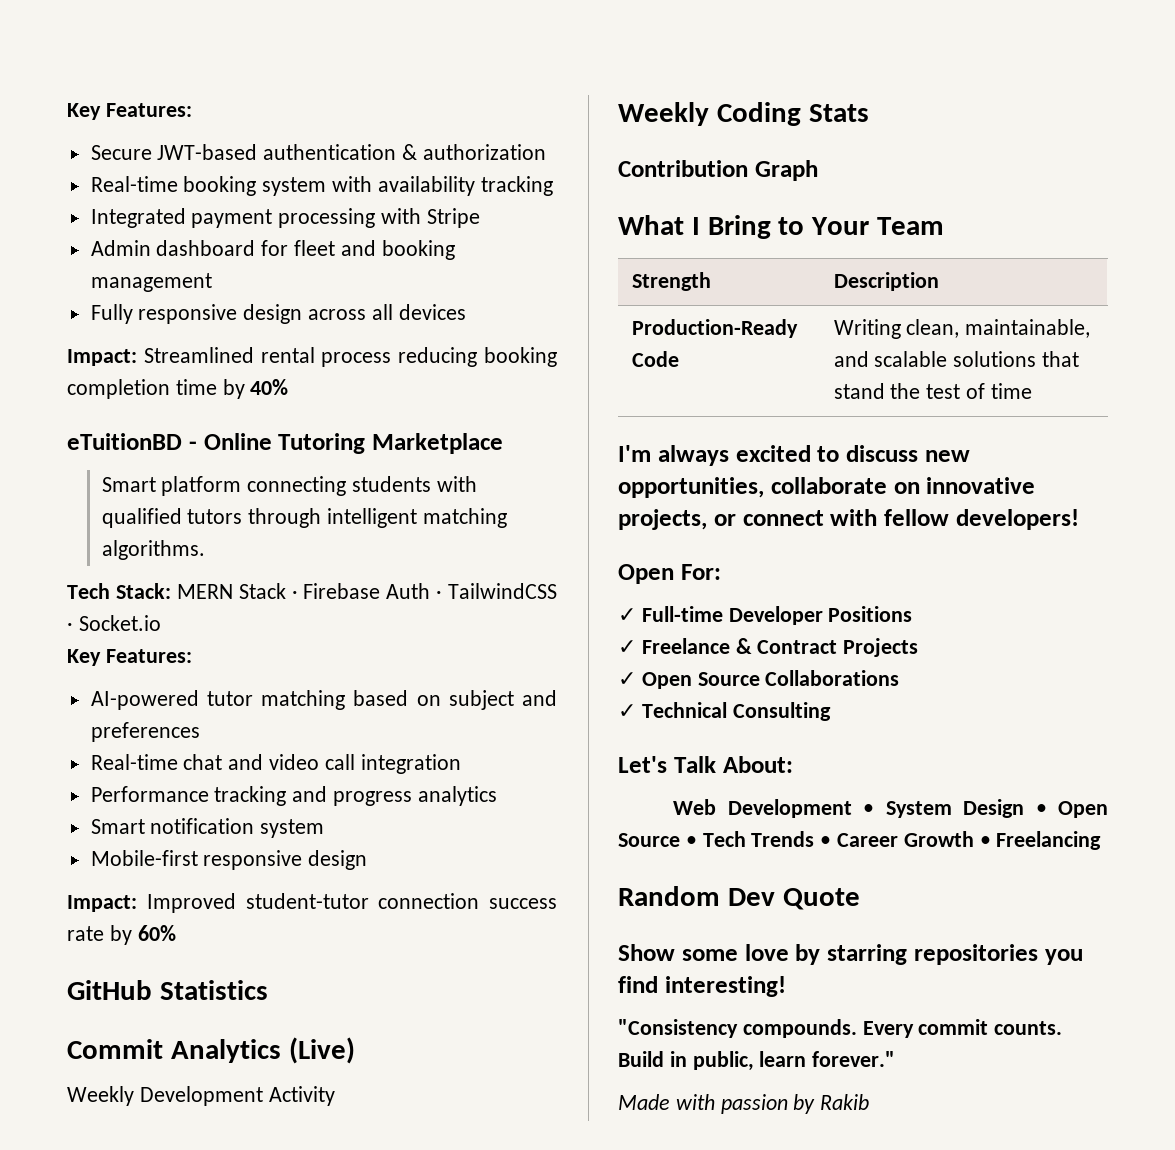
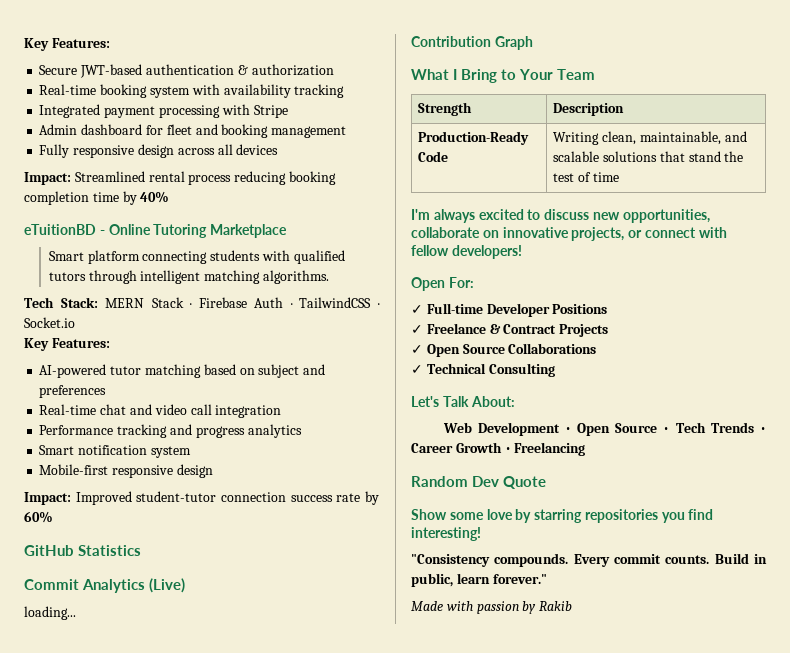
[67,1086,335,1106] [618,102,869,126] Weekly Development Activity // Weekly Coding Stats -> [24,606,76,620] loading...
[885,799,1047,818] System Design • -> (571, 430) none

